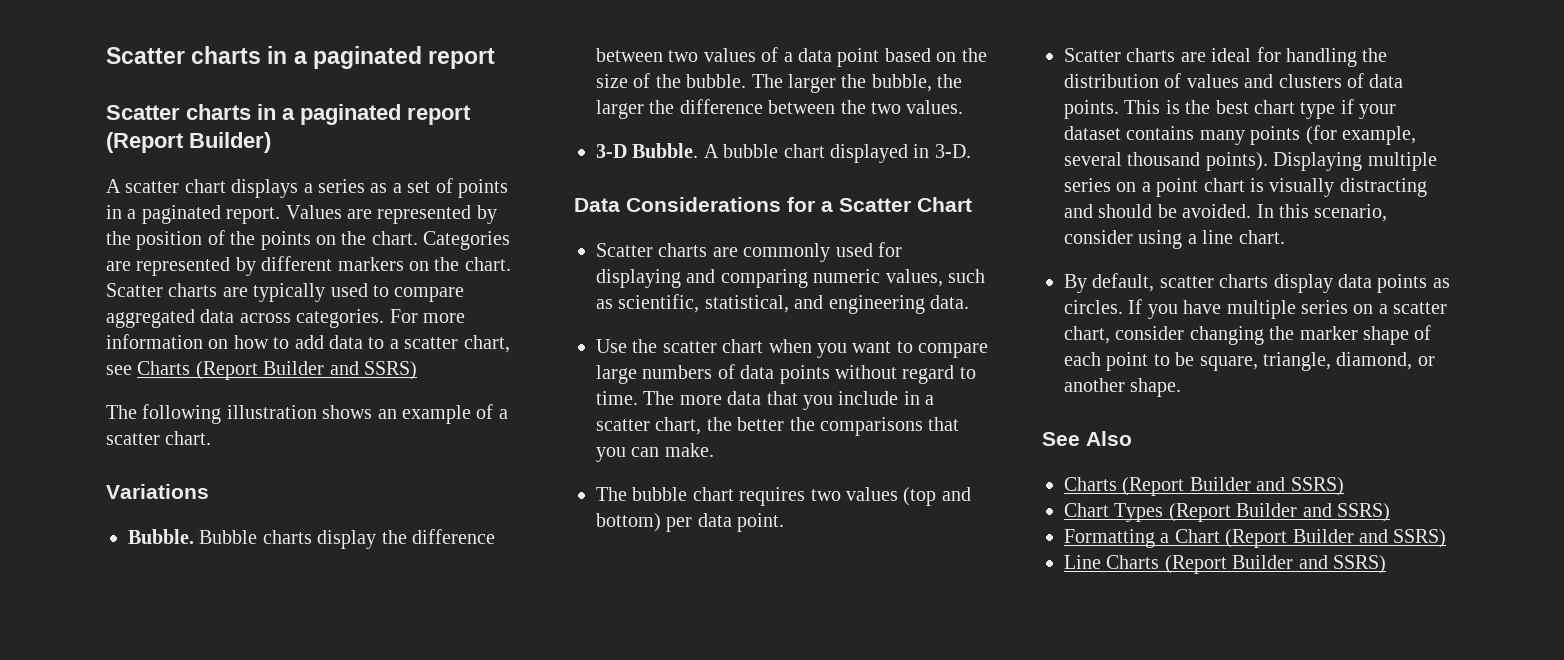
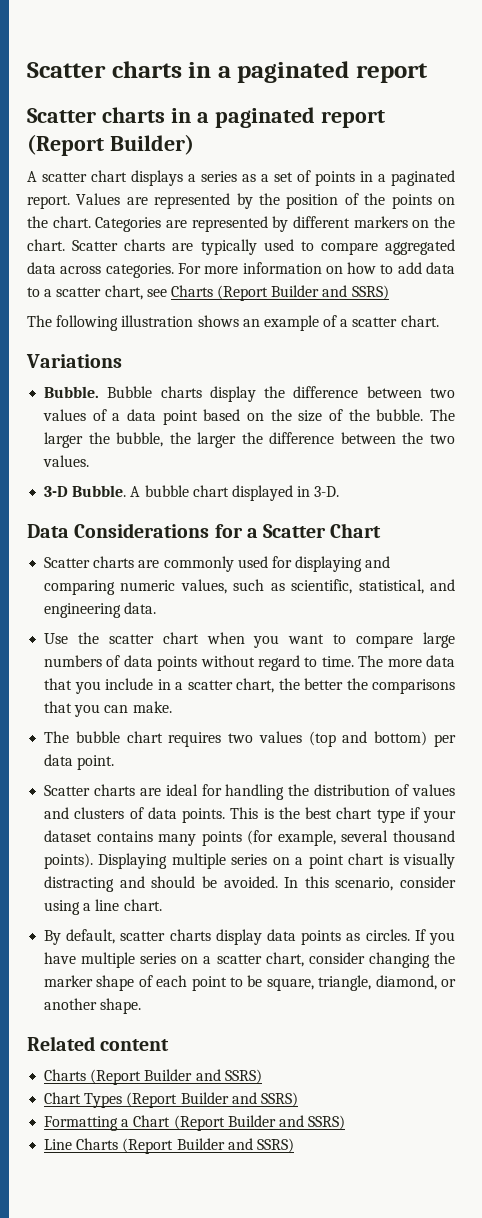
[1042,431,1132,446] See Also -> [27,1036,170,1051] Related content

